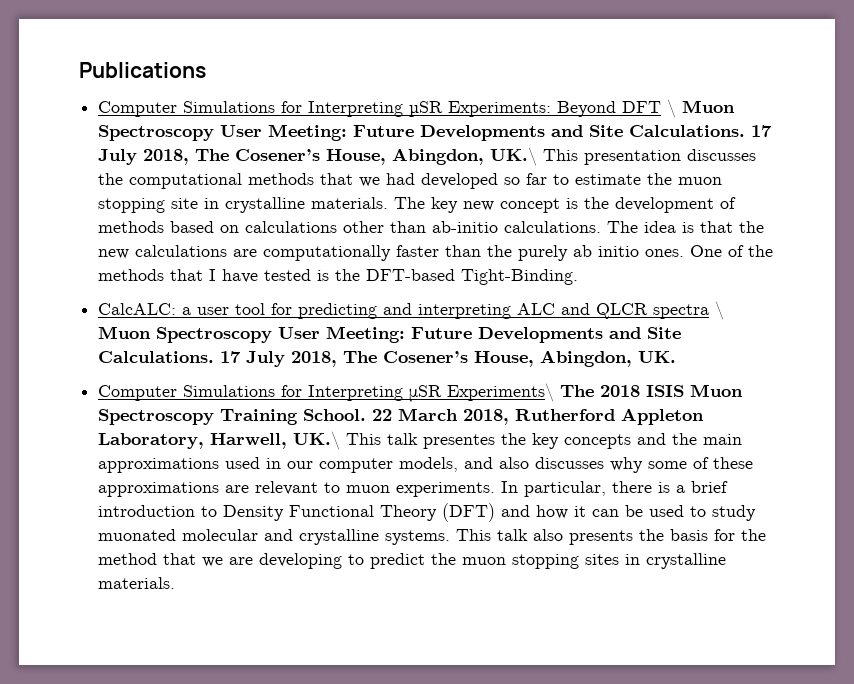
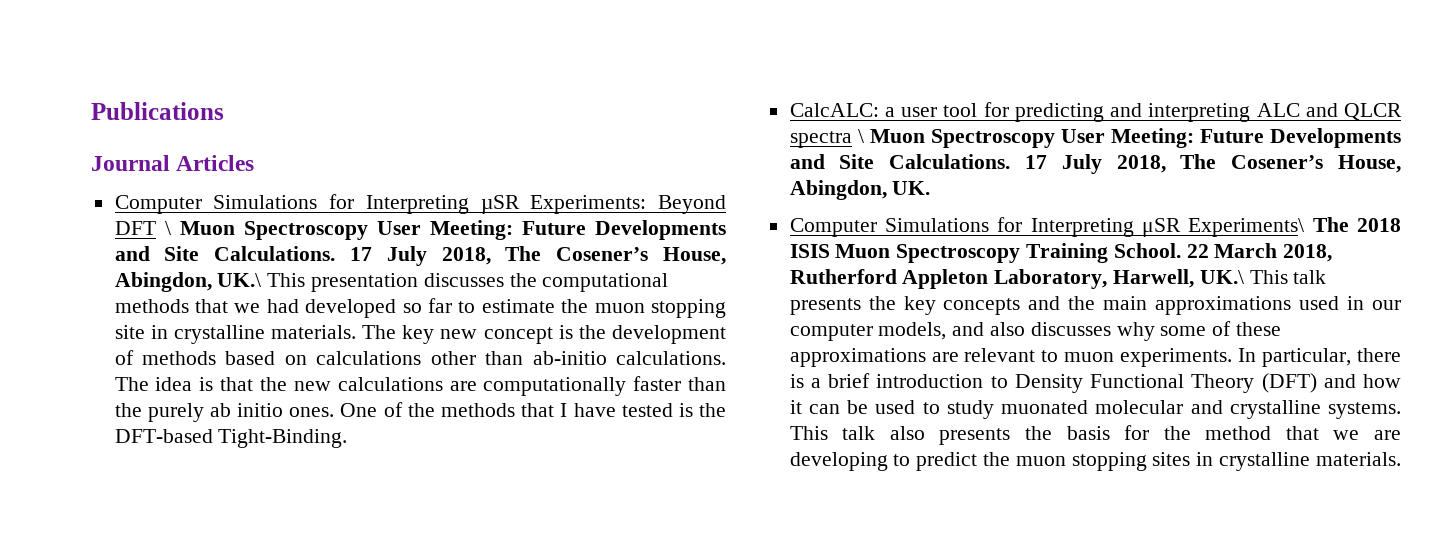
(206, 70) none -> [91,155,255,171] // Journal Articles
[423,434,496,449] presentes -> [789,298,861,315] presents

